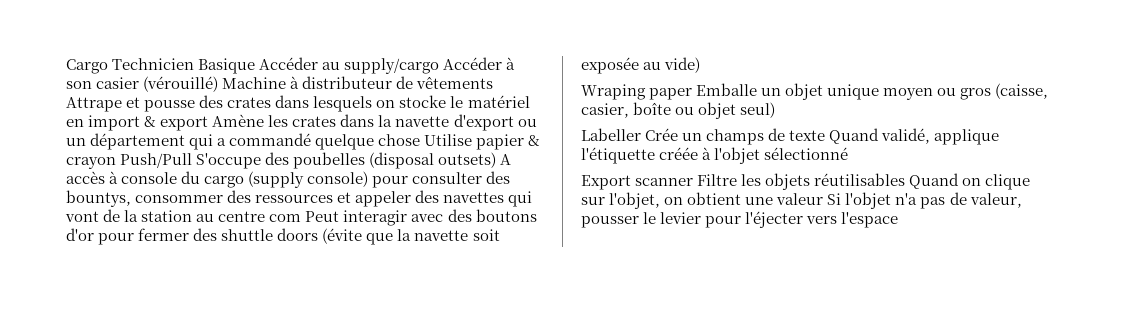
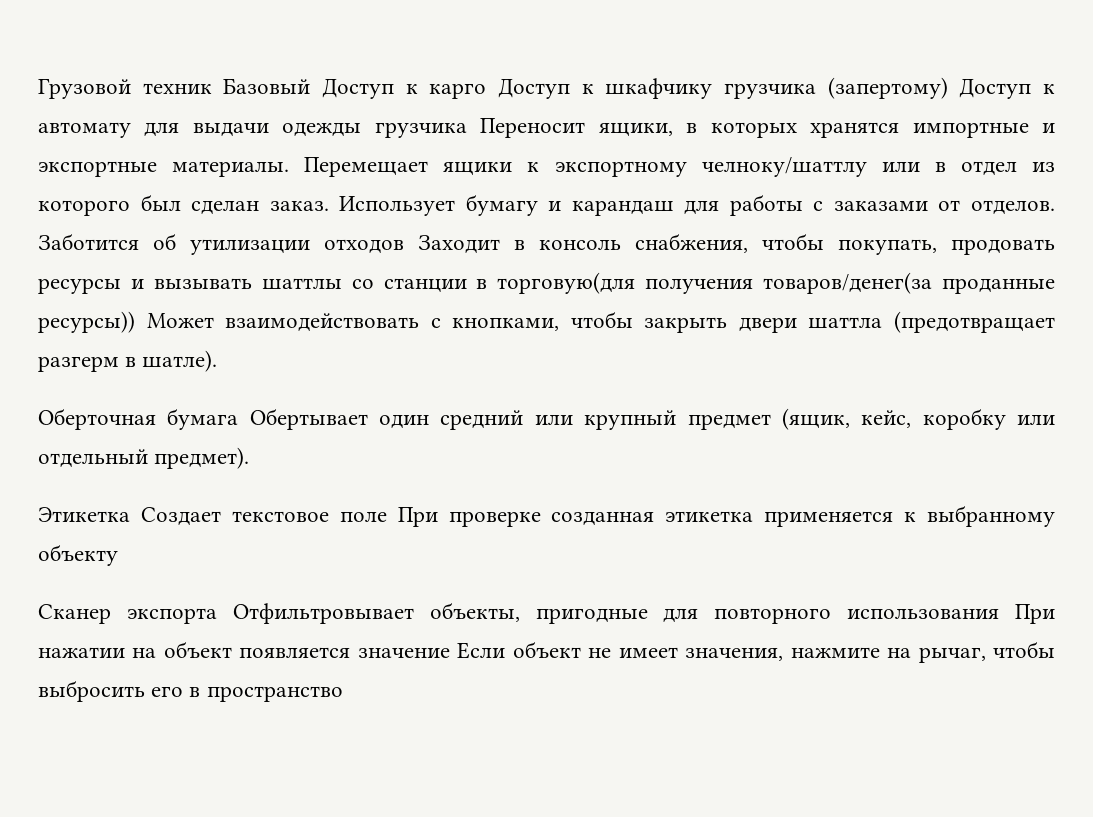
[66,57,516,74] [66,76,494,92] [66,95,530,112] [66,114,537,131] [66,133,541,150] [66,152,512,169] [66,171,511,188] [66,190,533,207] [65,209,537,226] [66,228,500,245] [581,57,701,74] [581,83,1049,100] [581,102,776,119] [581,128,1000,145] [581,147,849,164] [581,173,1031,190] [581,192,1022,209] [581,211,899,228] Cargo Technicien Basique Accéder au supply/cargo Accéder à son casier (vérouillé) Machine à distributeur de vêtements Attrape et pousse des crates dans lesquels on stocke le matériel en import & export Amène les crates dans la navette d'export ou un département qui a commandé quelque chose Utilise papier & crayon Push/Pull S'occupe des poubelles (disposal outsets) A accès à console du cargo (supply console) pour consulter des bountys, consommer des ressources et appeler des navettes qui vont de la station au centre com Peut interagir avec des boutons d'or pour fermer des shuttle doors (évite que la navette soit exposée au vide) // Wraping paper Emballe un objet unique moyen ou gros (caisse, casier, boîte ou objet seul) // Labeller Crée un champs de texte Quand validé, applique l'étiquette créée à l'objet sélectionné // Export scanner Filtre les objets réutilisables Quand on clique sur l'objet, on obtient une valeur Si l'objet n'a pas de valeur, pousser le levier pour l'éjecter vers l'espace -> [38,77,1055,99] [38,118,1056,138] [38,157,1055,177] [38,194,1055,216] [38,233,1055,255] [38,272,1055,294] [38,311,1055,333] [38,350,218,372] [38,408,1055,430] [38,447,250,469] [38,505,1055,527] [38,544,118,566] [38,602,1055,624] [38,641,1055,663] [38,680,343,702] Грузовой техник Базовый Доступ к карго Доступ к шкафчику грузчика (запертому) Доступ к автомату для выдачи одежды грузчика Переносит ящики, в которых хранятся импортные и экспортные материалы. Перемещает ящики к экспортному челноку/шаттлу или в отдел из которого был сделан заказ. Использует бумагу и карандаш для работы с заказами от отделов. Заботится об утилизации отходов Заходит в консоль снабжения, чтобы покупать, продовать ресурсы и вызывать шаттлы со станции в торговую(для получения товаров/денег(за проданные ресурсы)) Может взаимодействовать с кнопками, чтобы закрыть двери шаттла (предотвращает разгерм в шатле). // Оберточная бумага Обертывает один средний или крупный предмет (ящик, кейс, коробку или отдельный предмет). // Этикетка Создает текстовое поле При проверке созданная этикетка применяется к выбранному объекту // Сканер экспорта Отфильтровывает объекты, пригодные для повторного использования При нажатии на объект появляется значение Если объект не имеет значения, нажмите на рычаг, чтобы выбросить его в пространство

